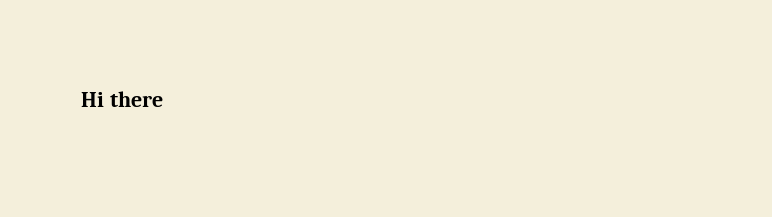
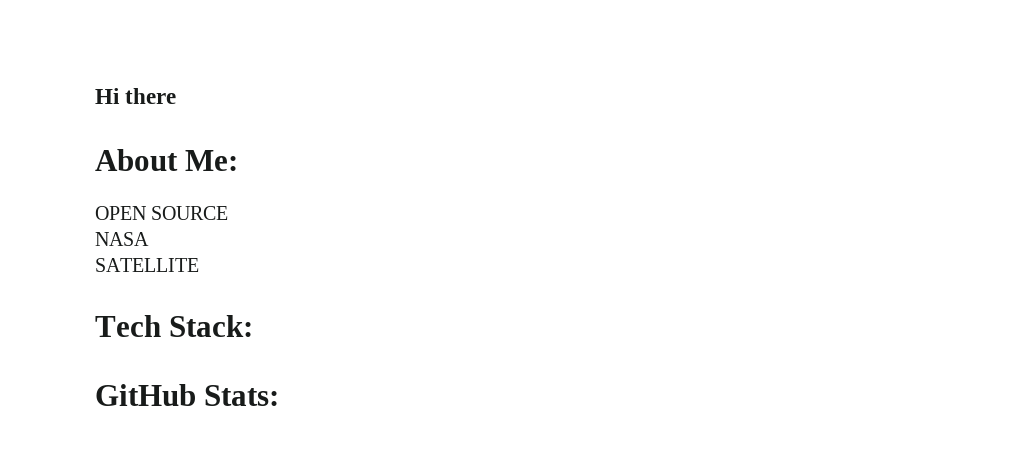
(163, 99) none -> [95,149,239,171] [95,206,229,220] [95,232,149,246] [95,258,199,272] [95,315,254,337] [95,384,280,406] // About Me: // OPEN SOURCE // NASA // SATELLITE // Tech Stack: // GitHub Stats:

